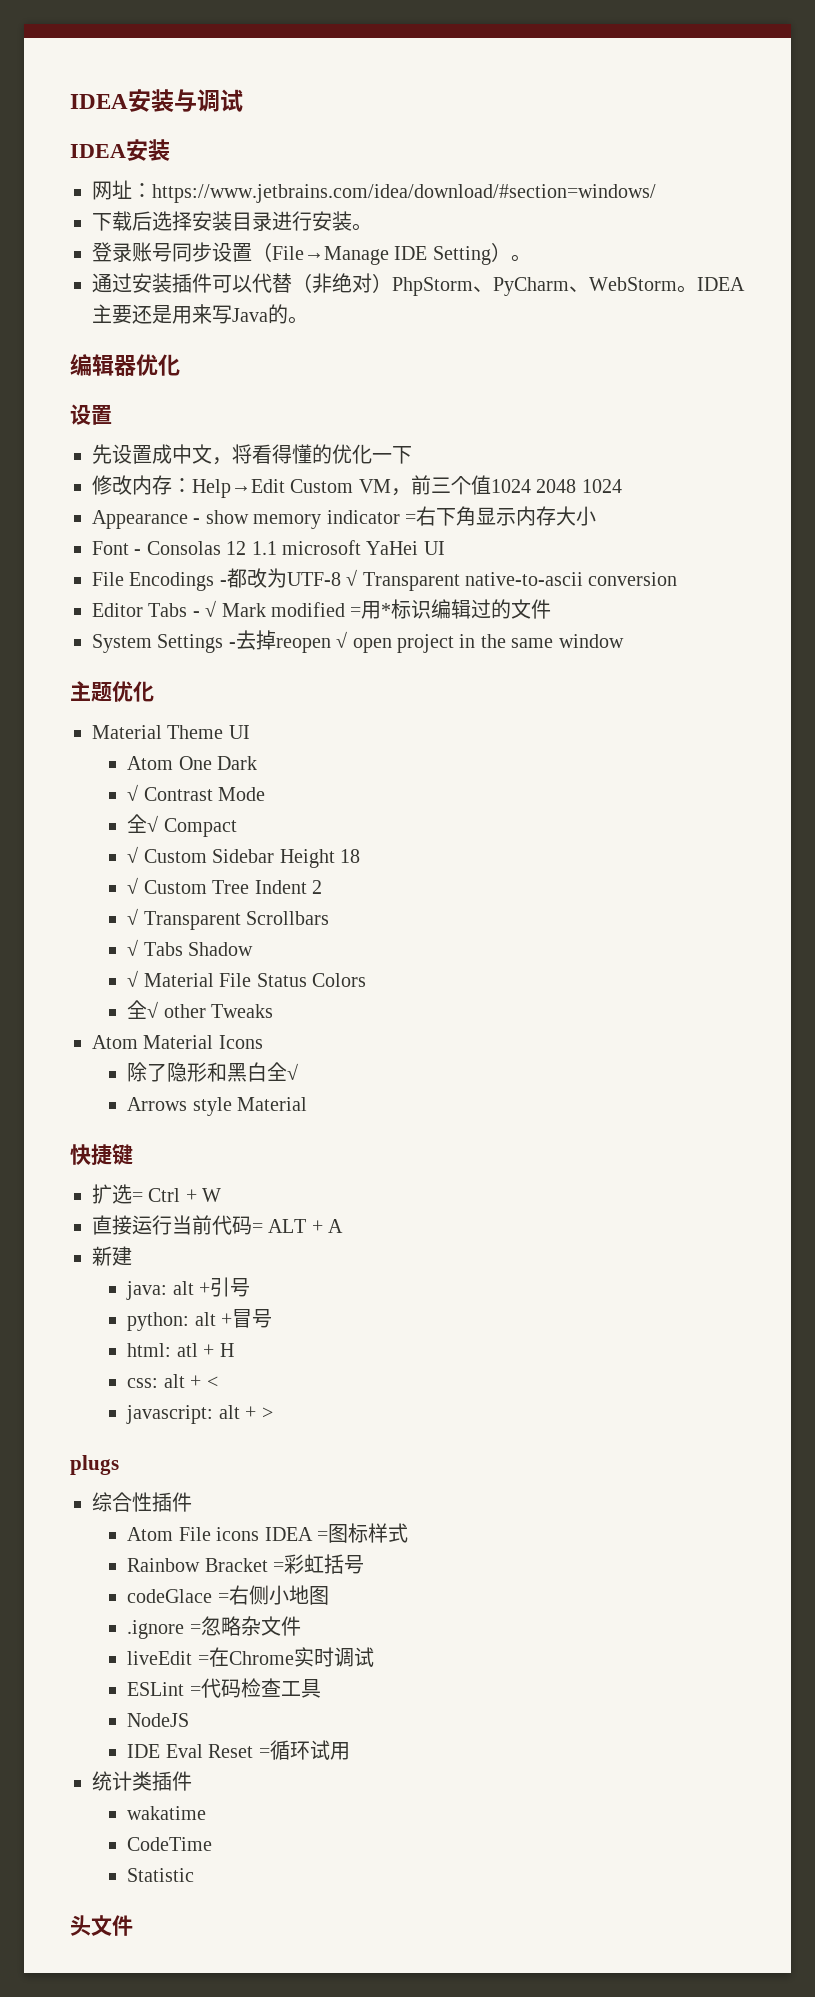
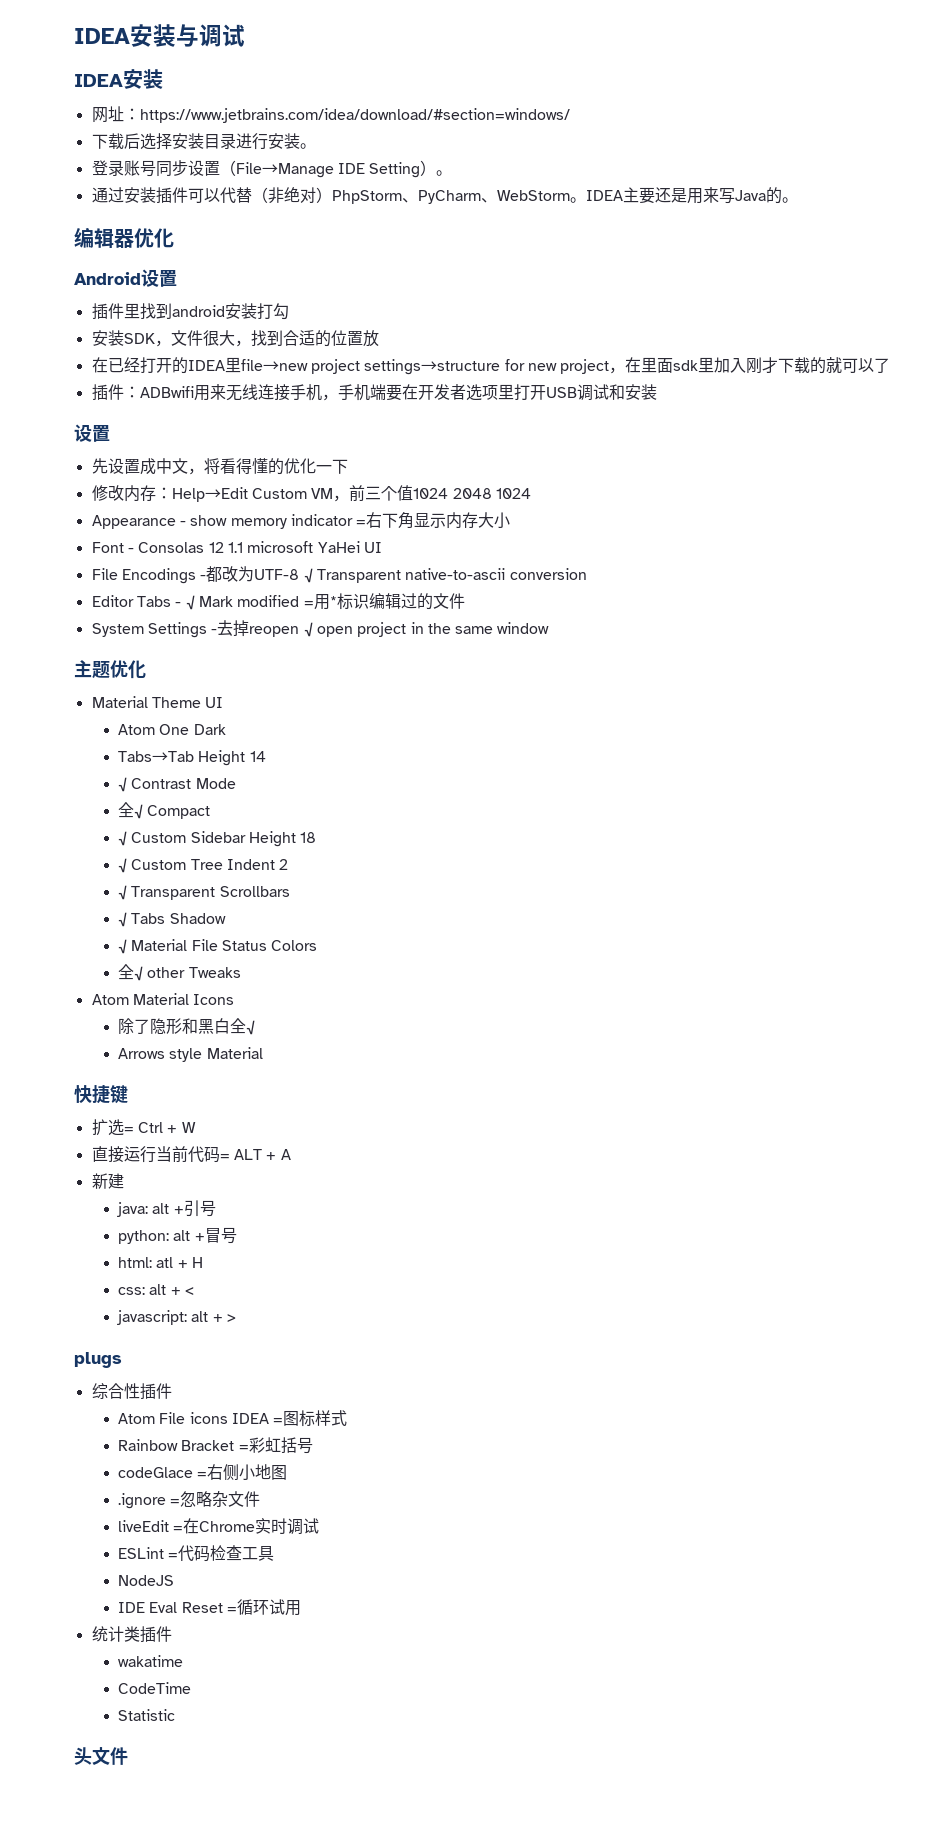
(180, 365) none -> [74,269,177,287] [91,303,289,320] [91,330,379,347] [91,357,891,375] [91,384,657,401] // Android设置 // 插件里找到android安装打勾 // 安装SDK，文件很大，找到合适的位置放 // 在已经打开的IDEA里file→new project settings→structure for new project，在里面sdk里加入刚才下载的就可以了 // 插件：ADBwifi用来无线连接手机，手机端要在开发者选项里打开USB调试和安装
(258, 763) none -> [118,750,266,766] // Tabs→Tab Height 14

